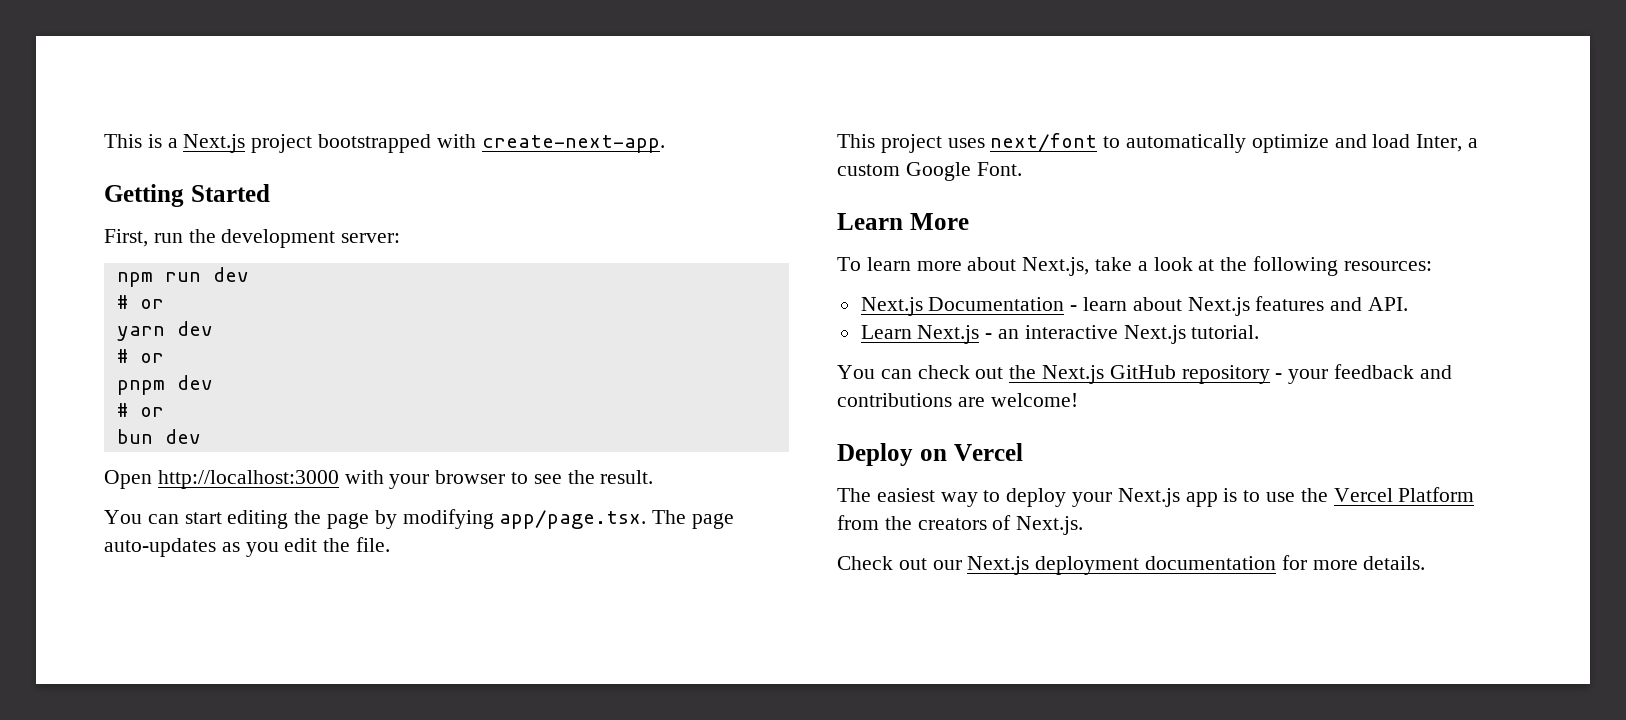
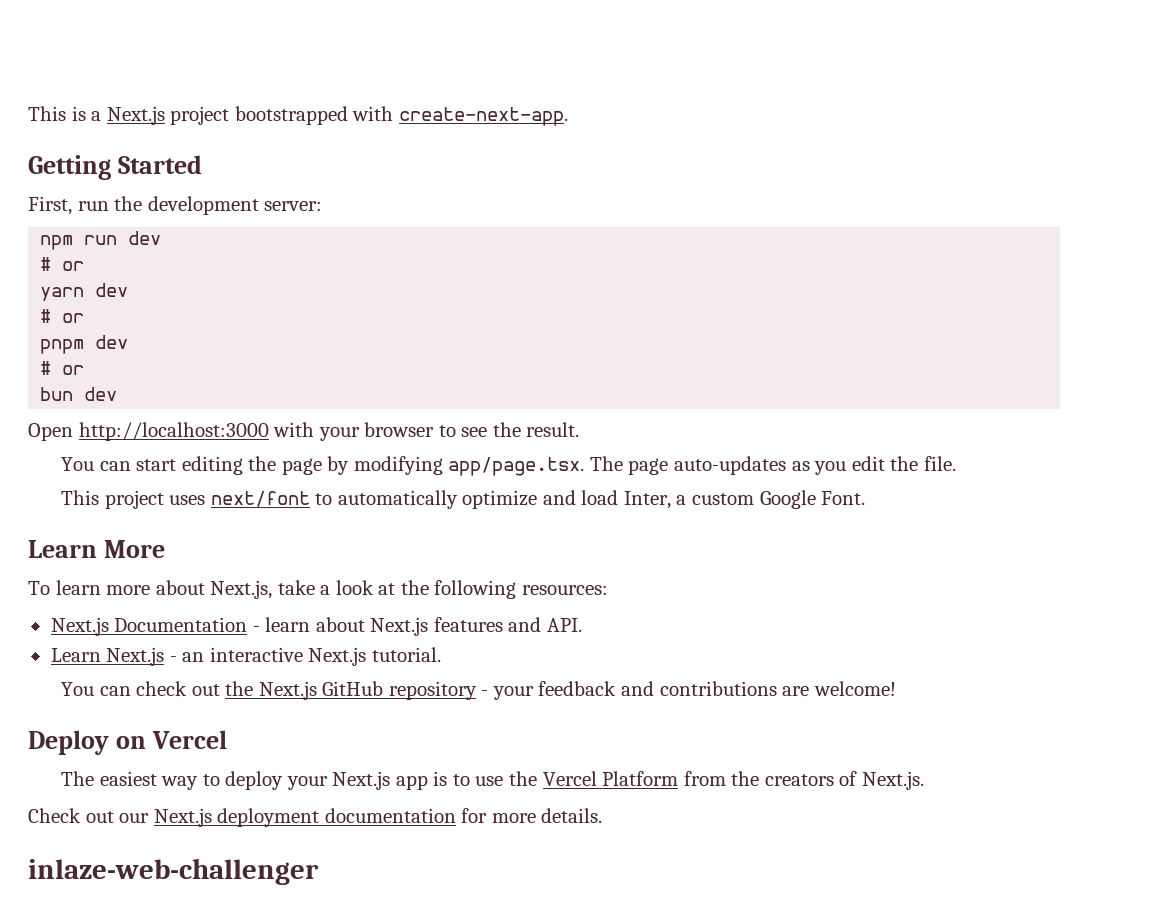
(1426, 563) none -> [28,858,319,885] // inlaze-web-challenger

